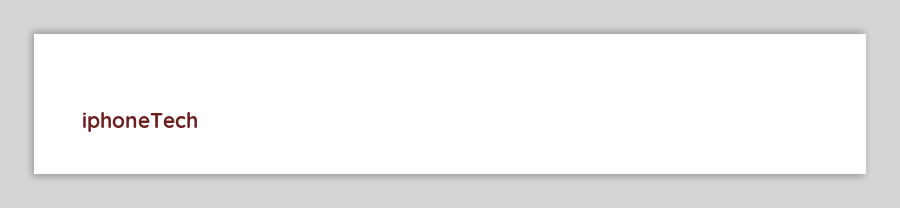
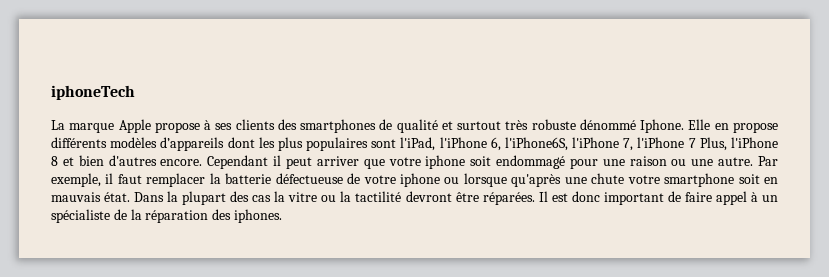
(198, 122) none -> [51,119,779,133] [51,137,778,151] [51,155,779,169] [51,173,779,187] [51,191,778,205] [51,209,282,223] // La marque Apple propose à ses clients des smartphones de qualité et surtout très robuste dénommé Iphone. Elle en propose différents modèles d’appareils dont les plus populaires sont l'iPad, l'iPhone 6, l'iPhone6S, l'iPhone 7, l'iPhone 7 Plus, l'iPhone 8 et bien d'autres encore. Cependant il peut arriver que votre iphone soit endommagé pour une raison ou une autre. Par exemple, il faut remplacer la batterie défectueuse de votre iphone ou lorsque qu'après une chute votre smartphone soit en mauvais état. Dans la plupart des cas la vitre ou la tactilité devront être réparées. Il est donc important de faire appel à un spécialiste de la réparation des iphones.

